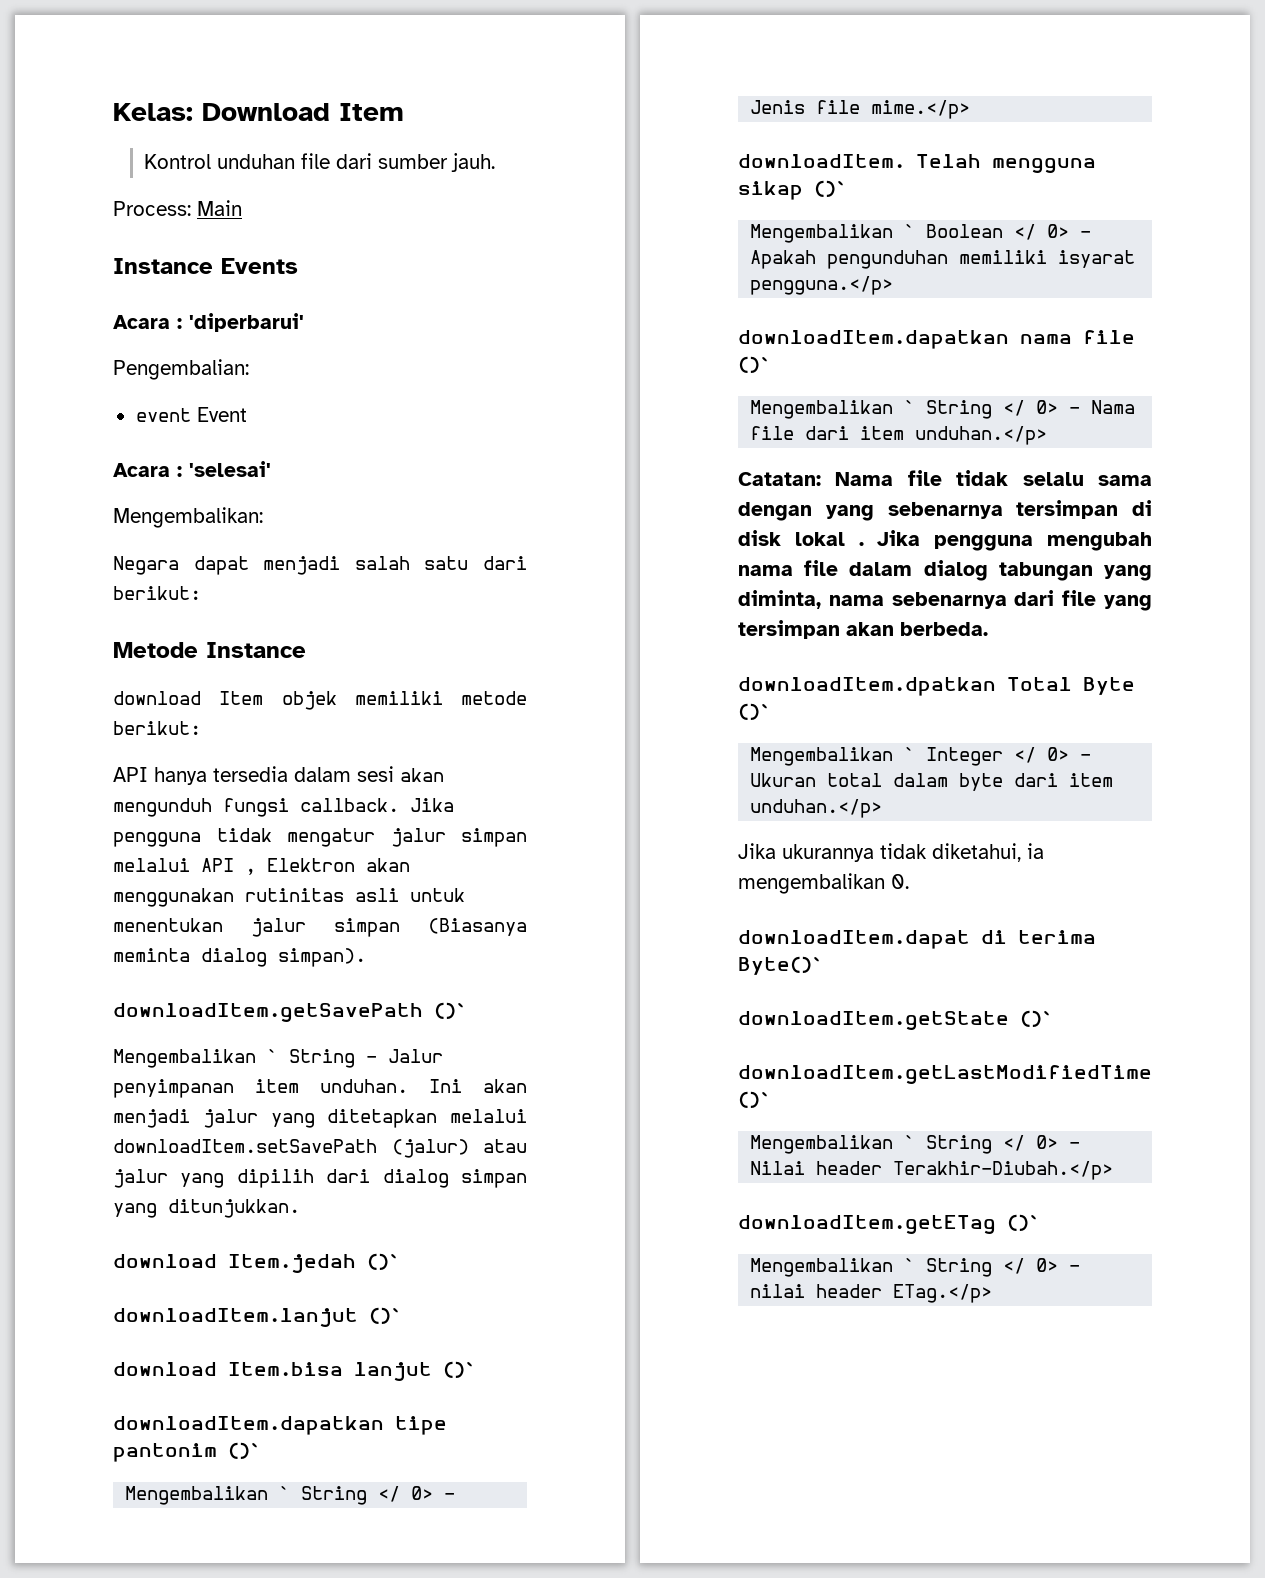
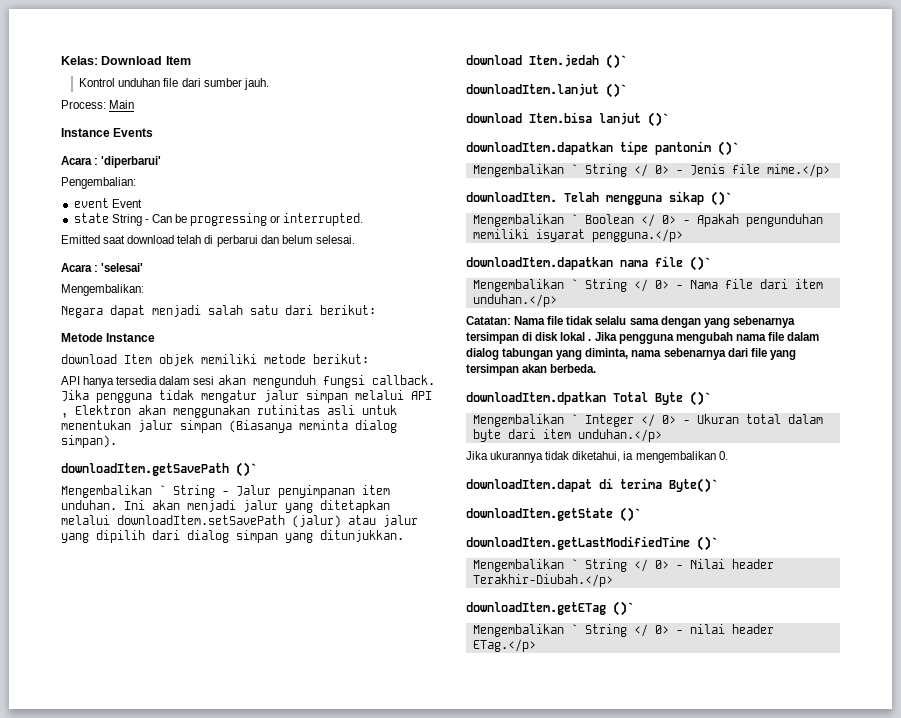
(247, 414) none -> [73,213,364,226] [61,235,355,247] // state String - Can be progressing or interrupted. // Emitted saat download telah di perbarui dan belum selesai.

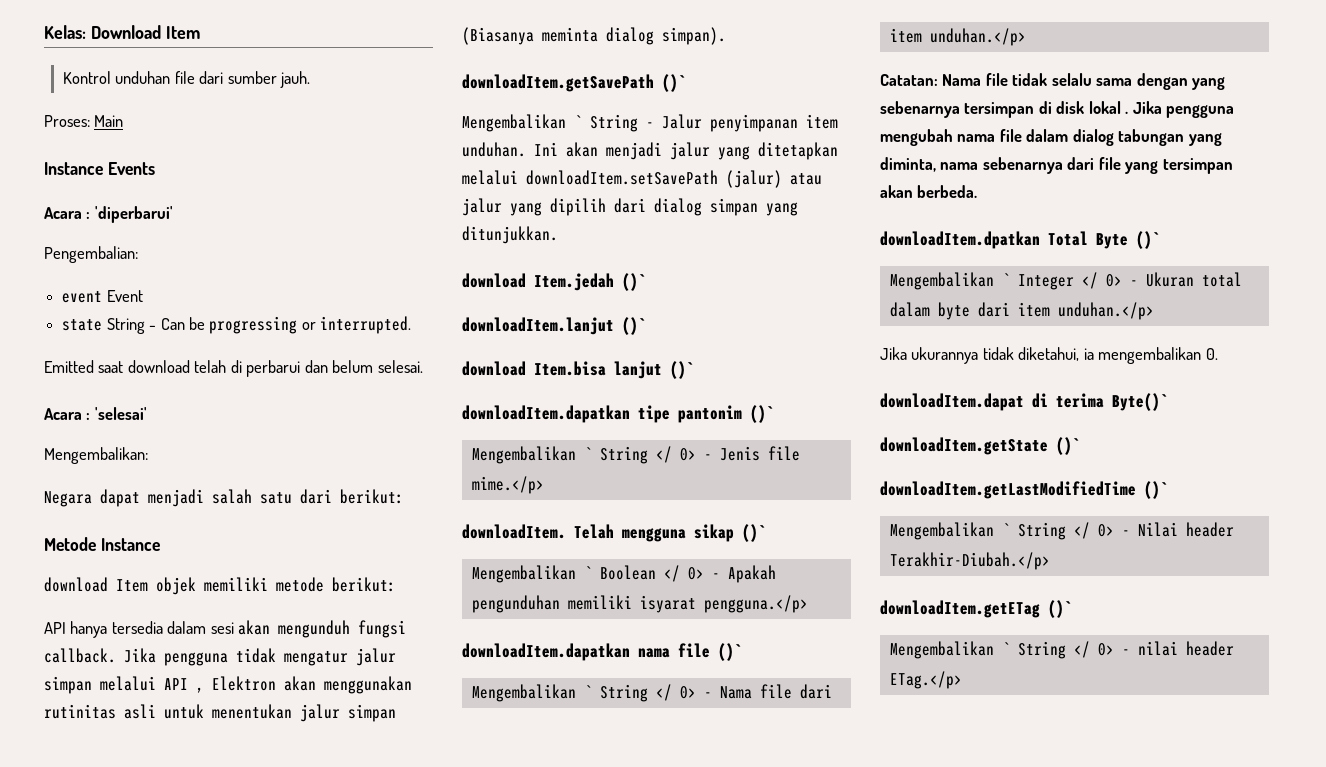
[61,100,106,109] Process: -> [44,115,90,127] Proses:

